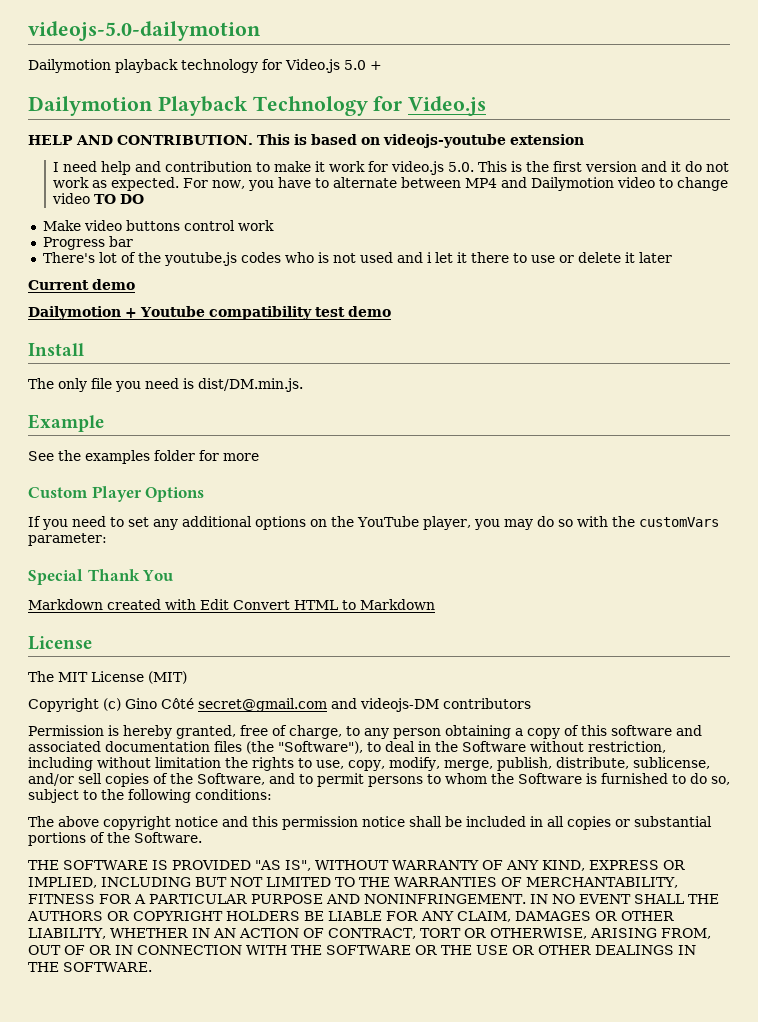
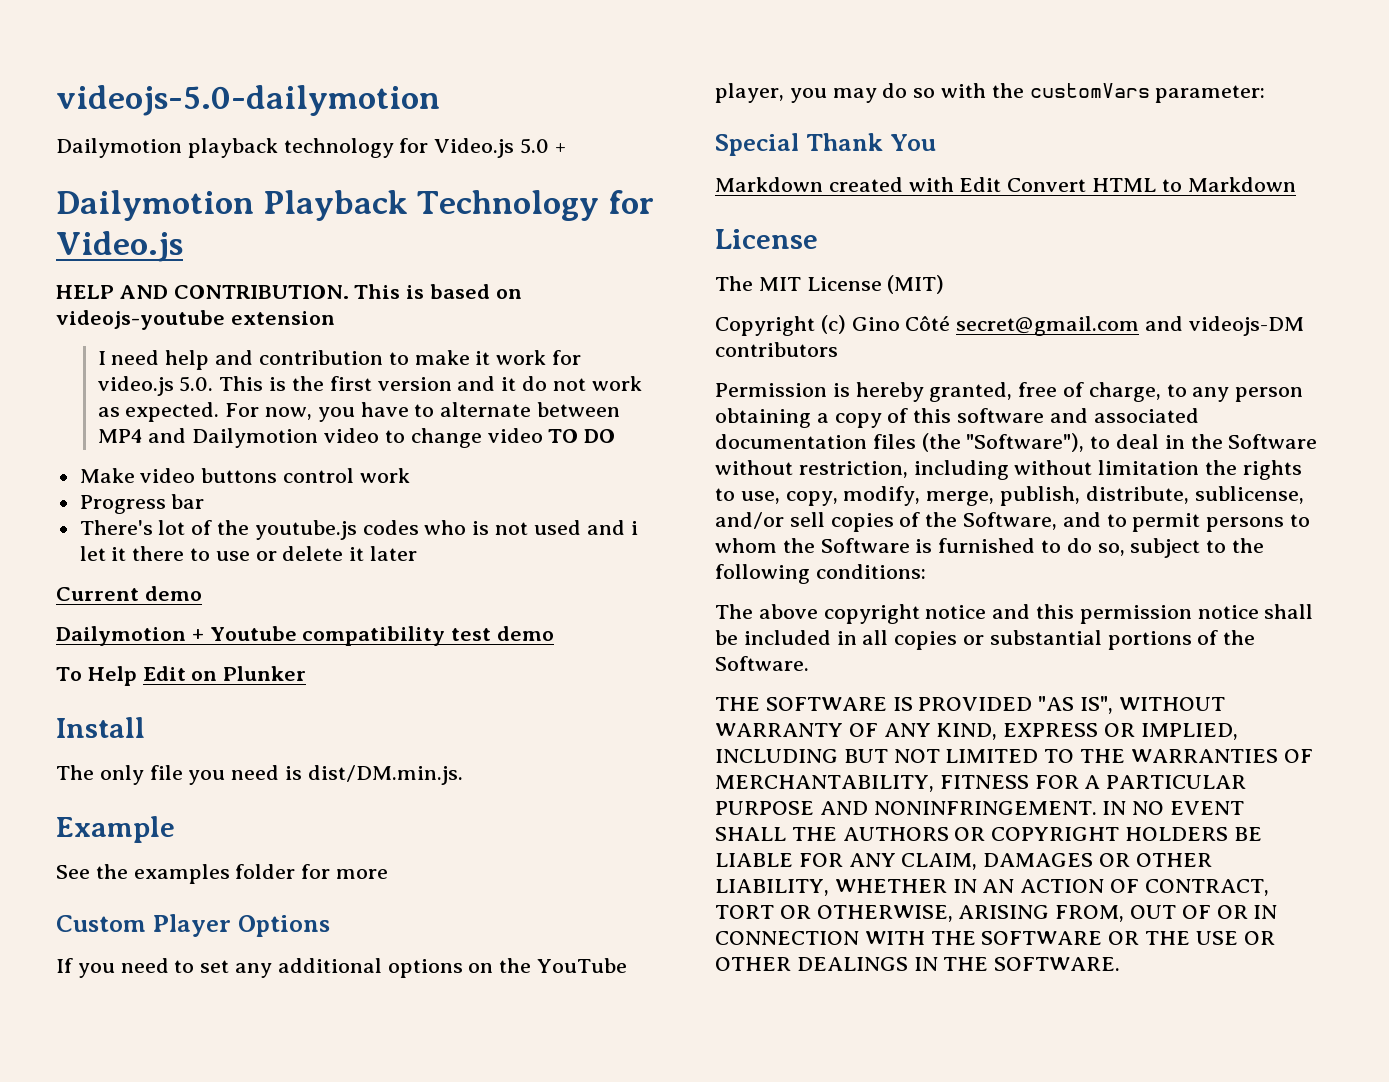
(391, 311) none -> [56,666,307,686] // To Help Edit on Plunker

